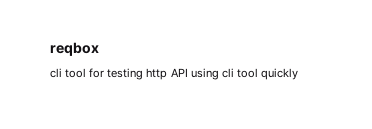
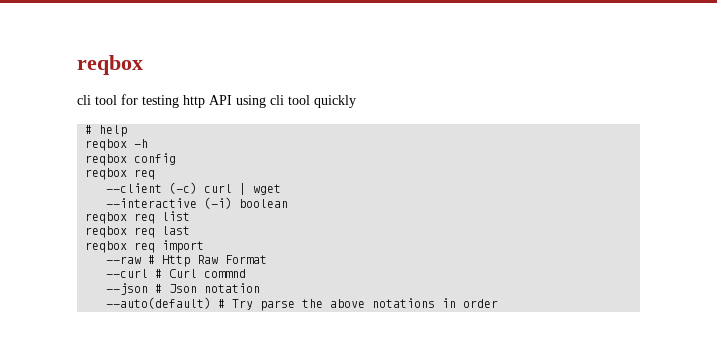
(298, 74) none -> [85,125,128,137] [85,139,149,151] [85,153,177,166] [85,168,156,180] [106,182,282,195] [106,197,289,209] [85,211,191,224] [85,226,191,238] [85,240,205,253] [106,255,268,267] [106,269,247,278] [106,283,261,295] [106,297,499,311] // # help // reqbox -h // reqbox config // reqbox req // --client (-c) curl | wget // --interactive (-i) boolean // reqbox req list // reqbox req last // reqbox req import // --raw # Http Raw Format // --curl # Curl commnd // --json # Json notation // --auto(default) # Try parse the above notations in order

